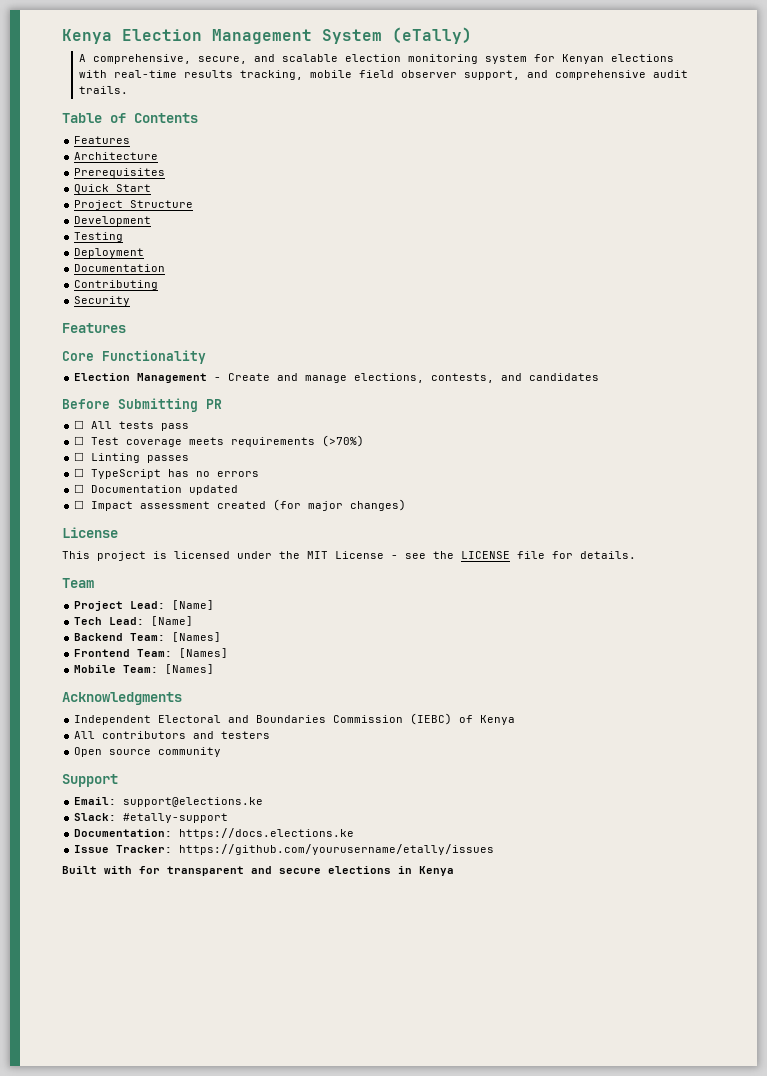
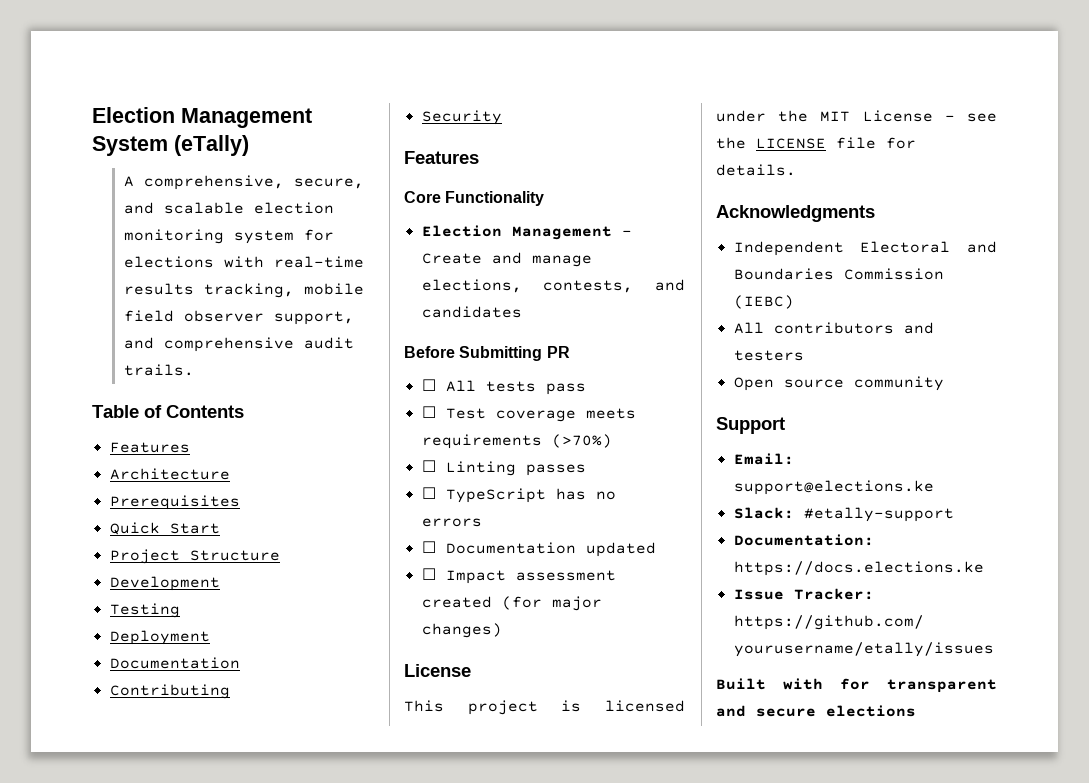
[62,29,112,44] Kenya -> (92, 115) none
[562,54,605,64] Kenyan -> (334, 235) none
[62,578,94,588] [74,600,215,611] [74,616,194,626] [74,632,222,642] [74,648,229,658] [74,664,215,674] // Team // Project Lead: [Name] // Tech Lead: [Name] // Backend Team: [Names] // Frontend Team: [Names] // Mobile Team: [Names] -> (796, 170) none
[459,715,516,725] of Kenya -> (794, 302) none
[398,866,454,876] in Kenya -> (916, 711) none

